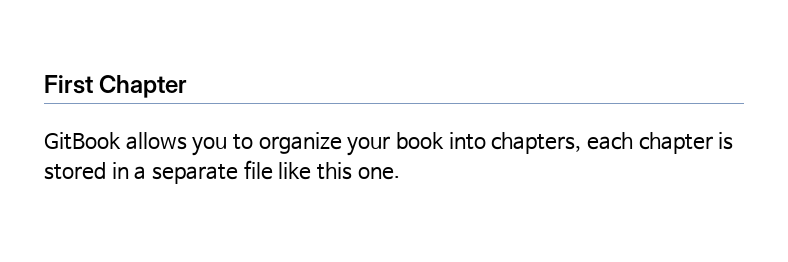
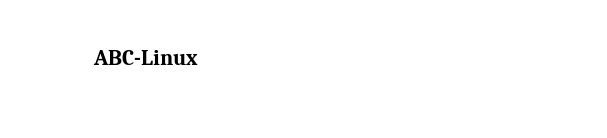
[44,75,188,98] [44,132,734,156] [44,160,400,184] First Chapter // GitBook allows you to organize your book into chapters, each chapter is stored in a separate file like this one. -> [93,50,198,65] ABC-Linux

